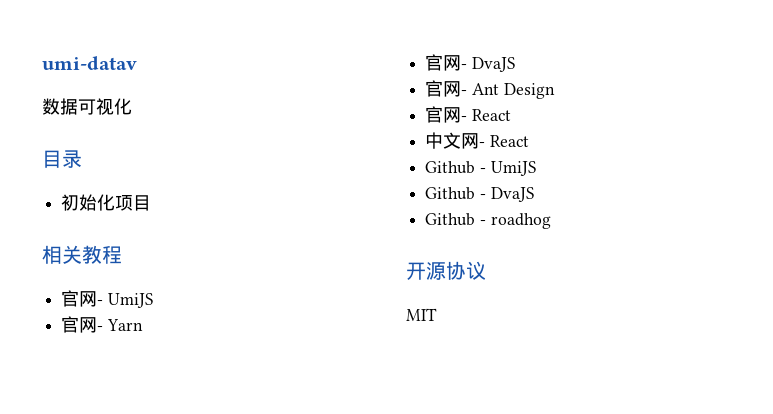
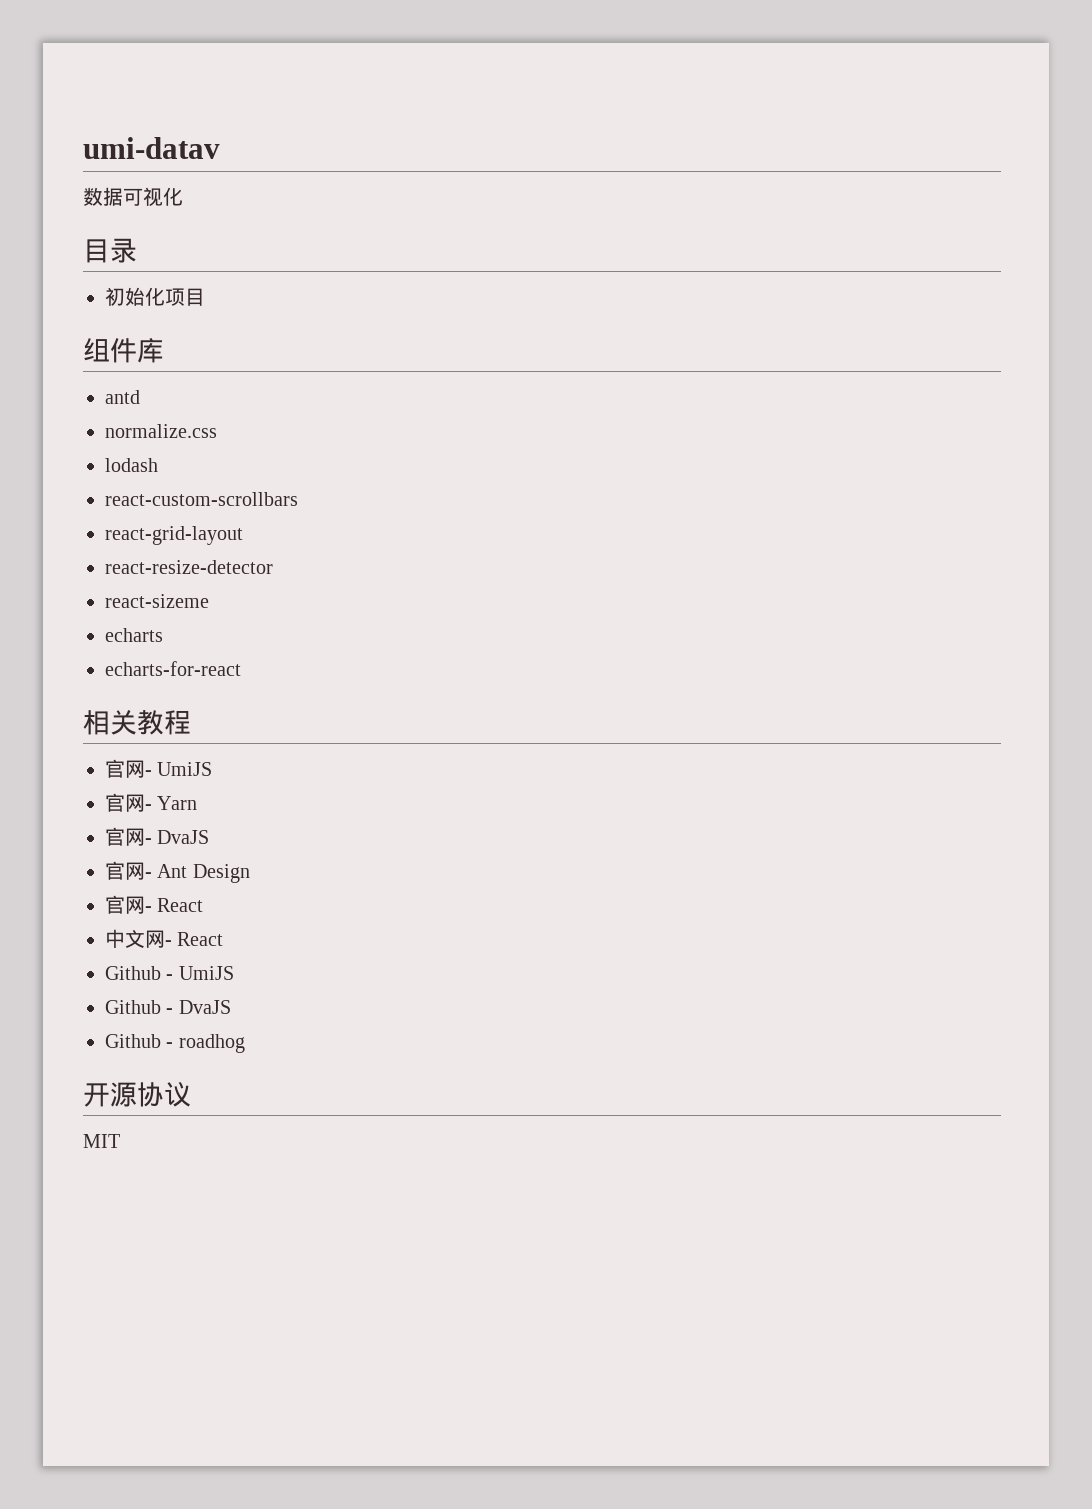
(152, 203) none -> [83,338,164,363] [105,390,140,404] [105,424,217,438] [105,458,158,472] [105,492,298,506] [105,526,243,545] [105,560,273,574] [105,594,209,608] [105,628,163,642] [105,661,241,676] // 组件库 // antd // normalize.css // lodash // react-custom-scrollbars // react-grid-layout // react-resize-detector // react-sizeme // echarts // echarts-for-react

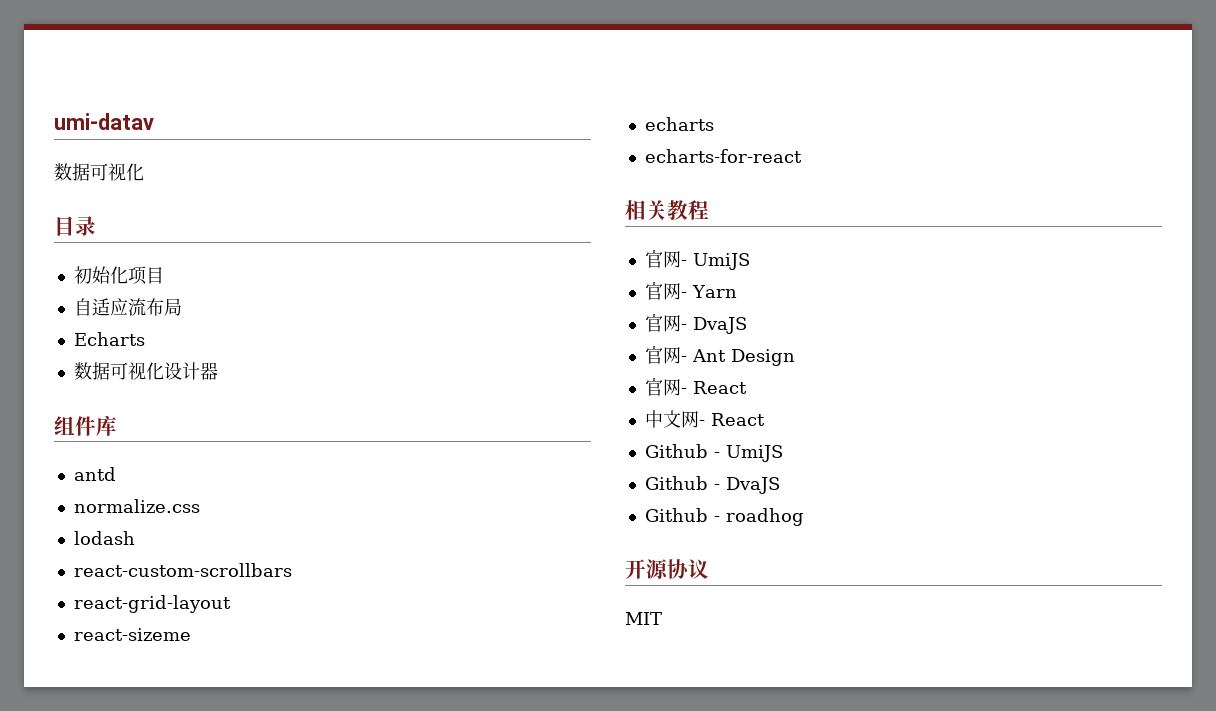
(205, 297) none -> [73,298,182,316] [73,332,145,346] [73,362,218,380] // 自适应流布局 // Echarts // 数据可视化设计器
[105,560,273,574] // react-resize-detector -> (231, 604) none

